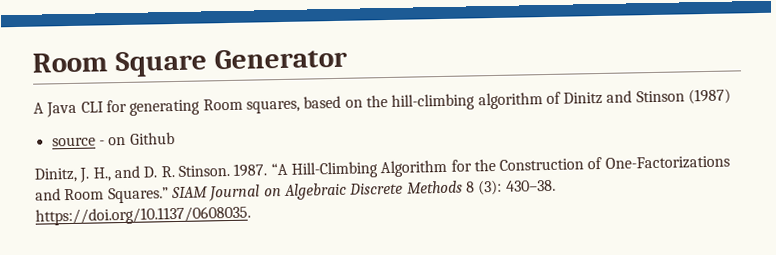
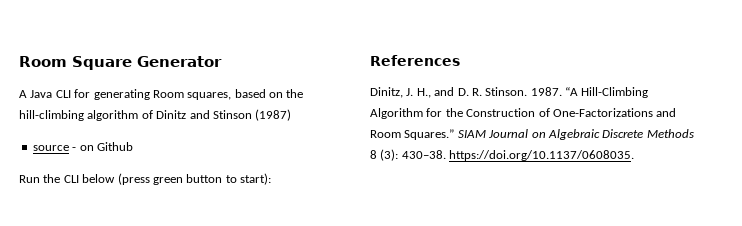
(175, 138) none -> [19,173,271,185] [370,55,460,66] // Run the CLI below (press green button to start): // References

